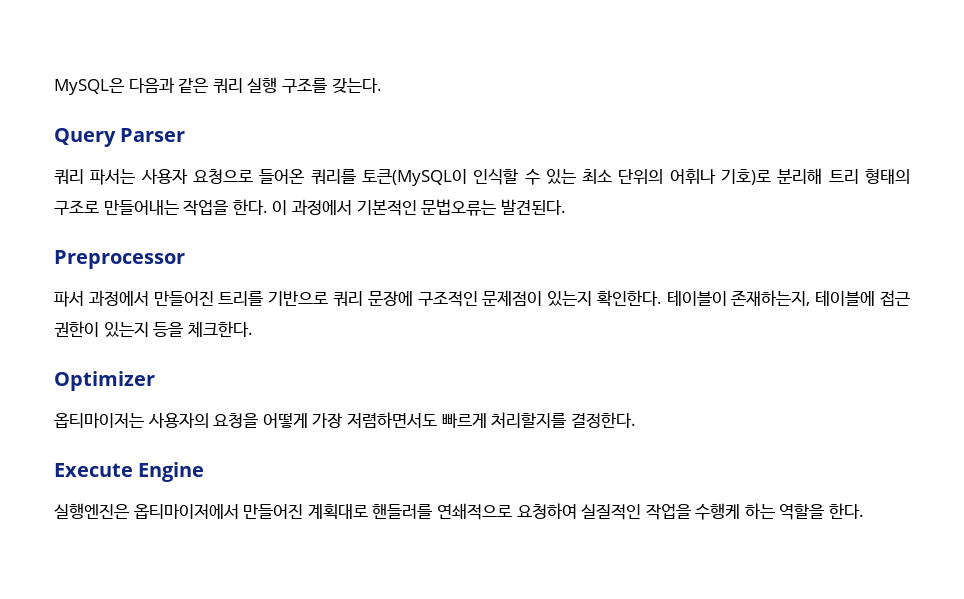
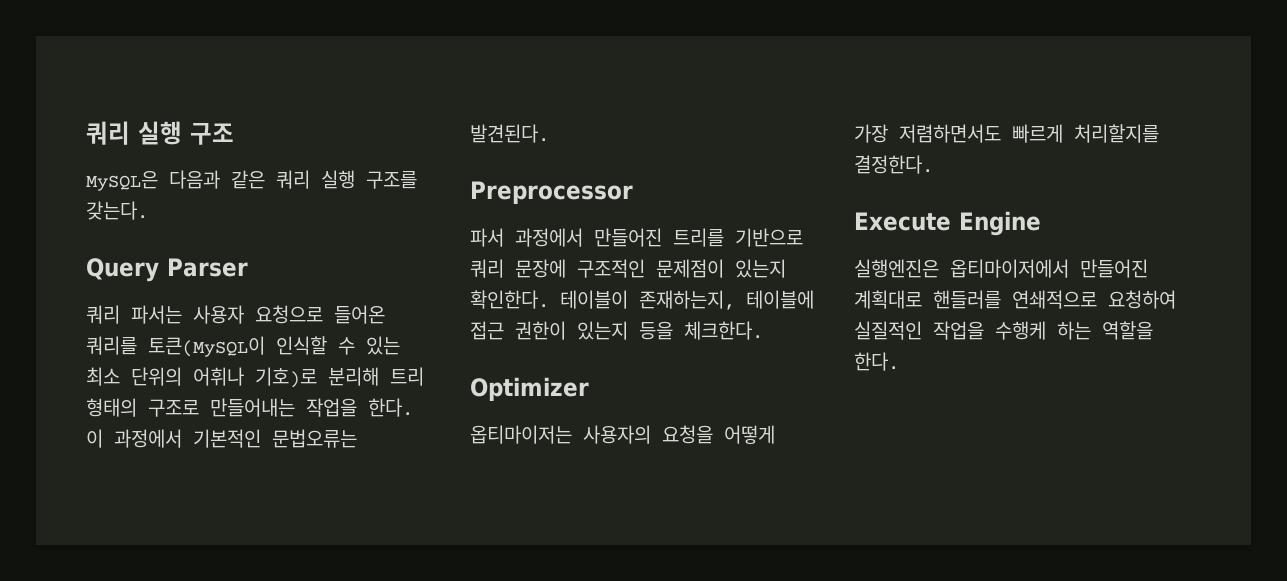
(54, 86) none -> [86,121,234,145] 쿼리 실행 구조 //

